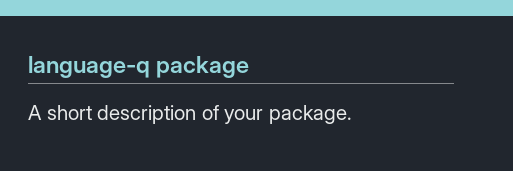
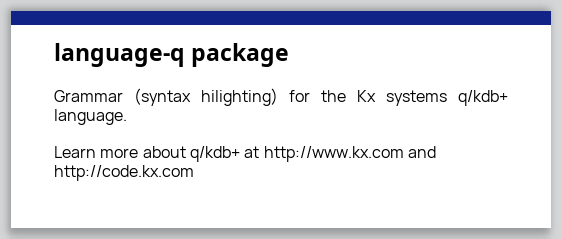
[28,105,352,124] A short description of your package. -> [54,88,508,106] [54,109,127,125] [54,146,436,162] [54,165,194,181] Grammar (syntax hilighting) for the Kx systems q/kdb+ language. // Learn more about q/kdb+ at http://www.kx.com and http://code.kx.com

